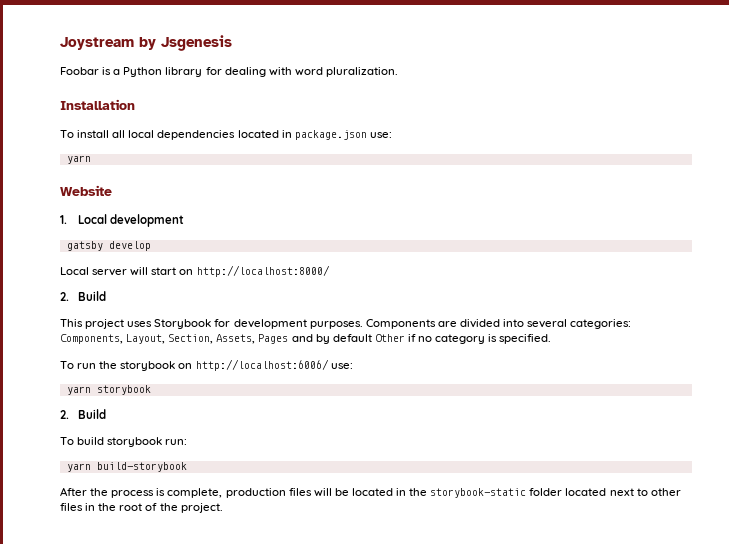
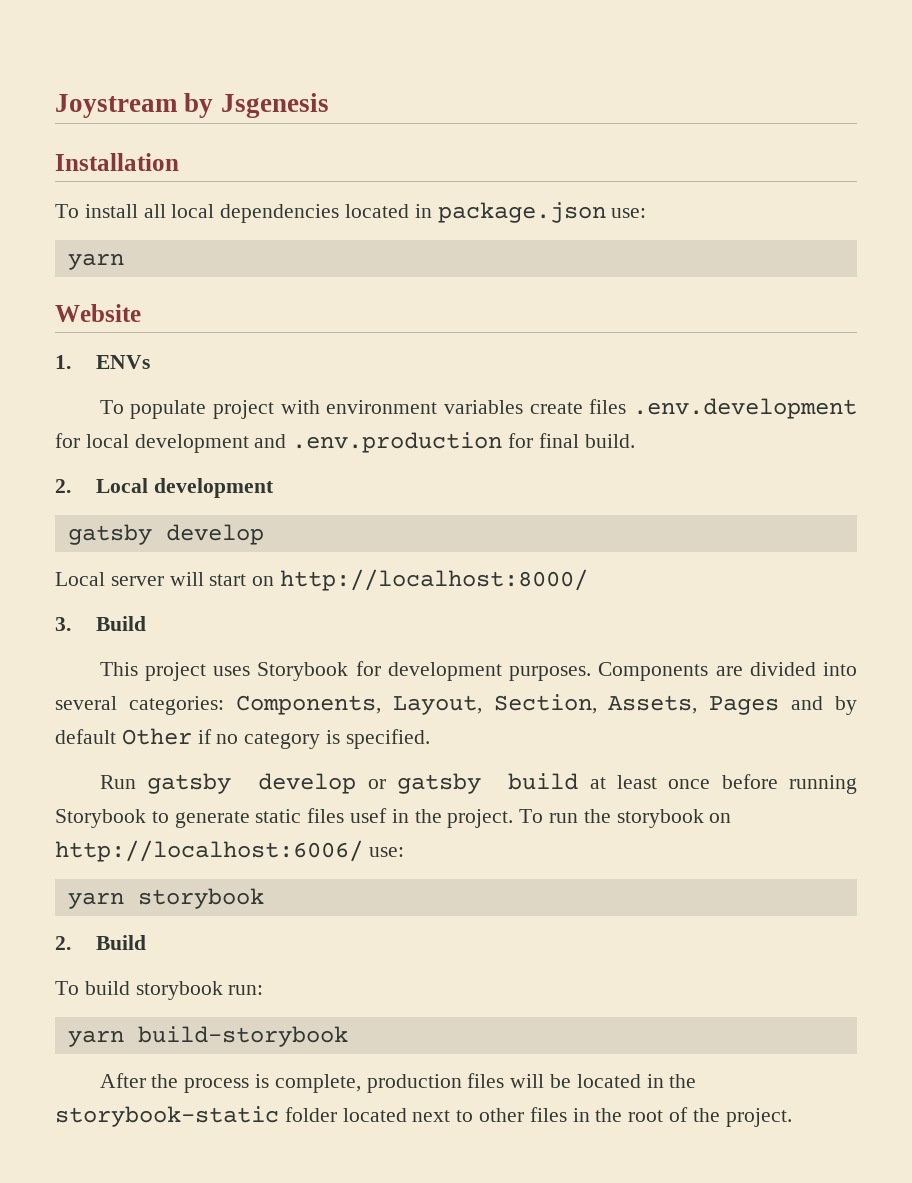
[60,67,398,77] // Foobar is a Python library for dealing with word pluralization. -> (329, 105) none
(67, 219) none -> [96,355,151,369] [99,398,857,419] [55,432,635,453] [55,479,71,493] ENVs // To populate project with environment variables create files .env.development for local development and .env.production for final build. // 2.
[60,292,69,301] 2. -> [55,617,71,631] 3.
(552, 339) none -> [99,773,857,794] [55,808,514,828] Run gatsby develop or gatsby build at least once before running Storybook to generate static files usef in the project.

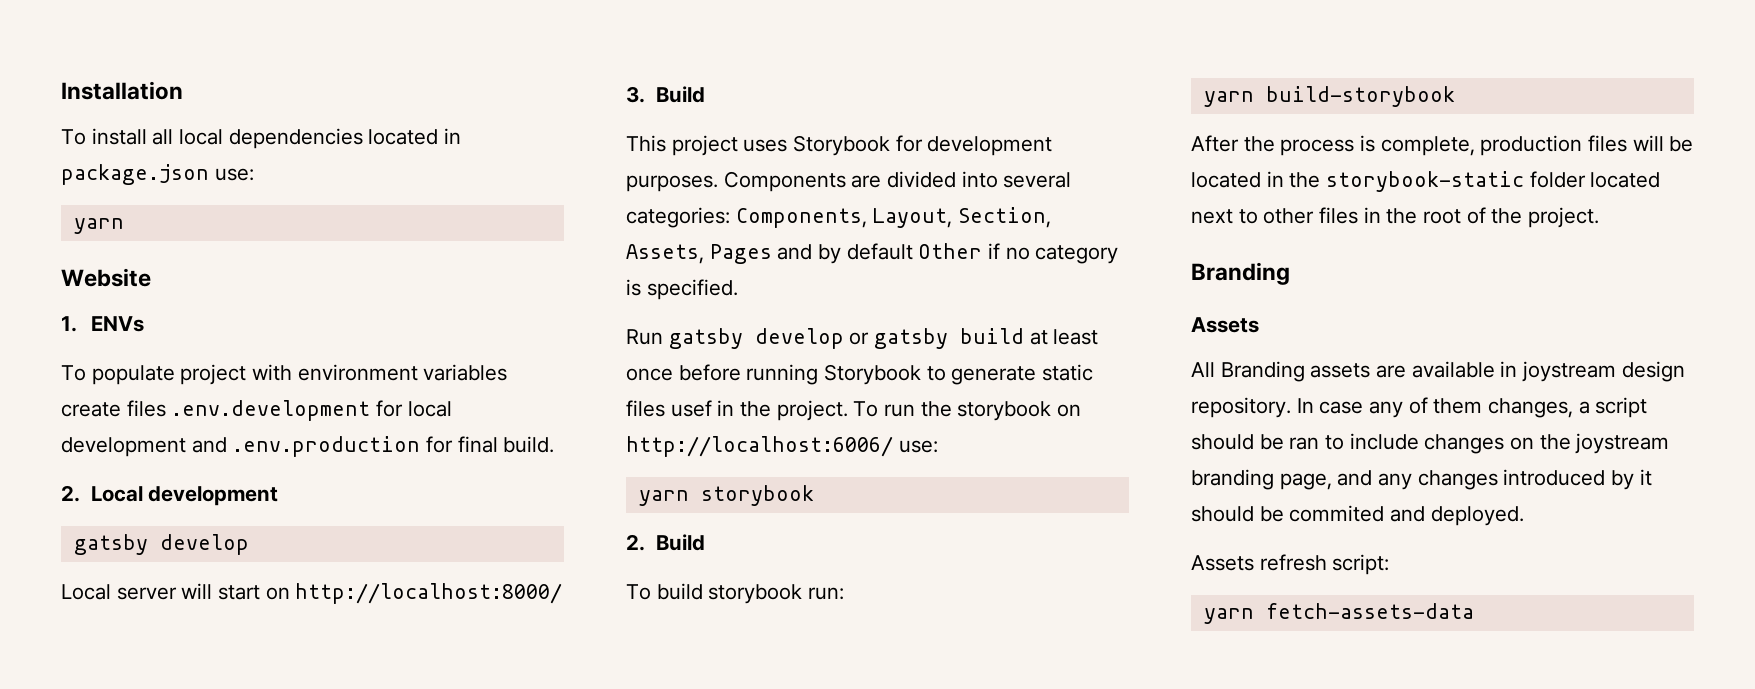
[55,93,329,118] Joystream by Jsgenesis // -> (61, 90) none
(792, 1117) none -> [1191,262,1290,285] [1191,317,1259,333] [1191,361,1685,382] [1191,397,1648,418] [1191,433,1670,454] [1191,469,1652,490] [1191,505,1524,526] [1191,554,1390,575] [1203,603,1474,624] // Branding // Assets // All Branding assets are available in joystream design repository. In case any of them changes, a script should be ran to include changes on the joystream branding page, and any changes introduced by it should be commited and deployed. // Assets refresh script: // yarn fetch-assets-data

